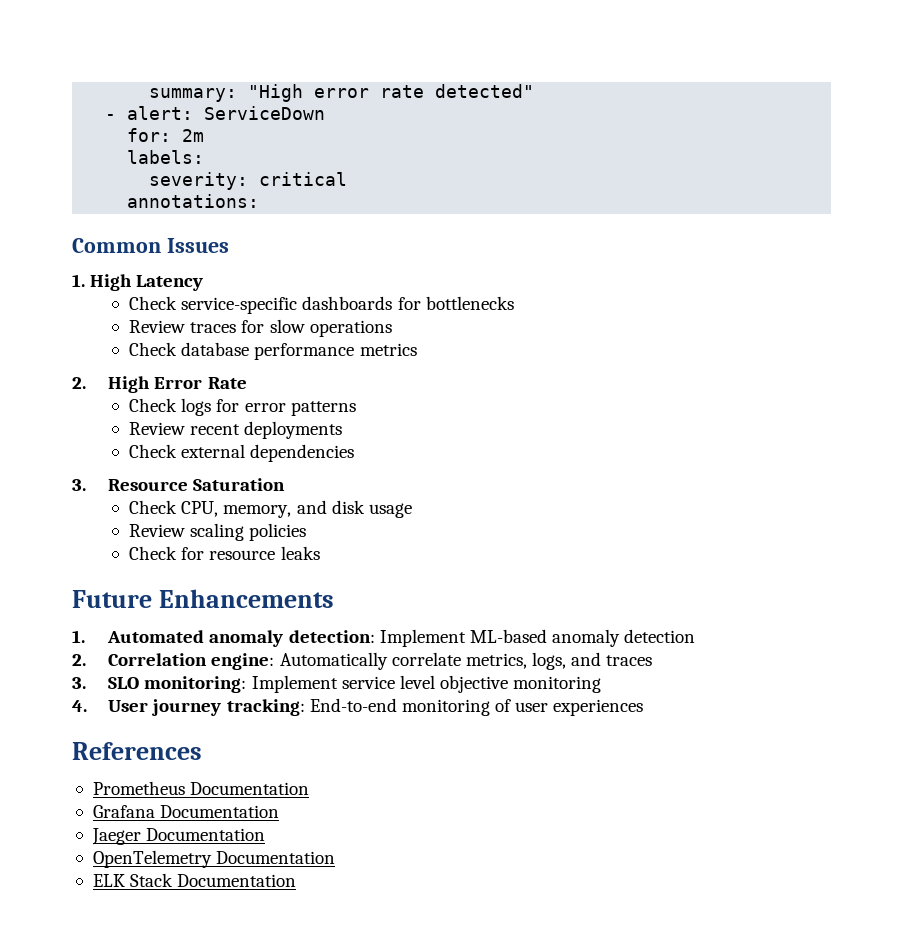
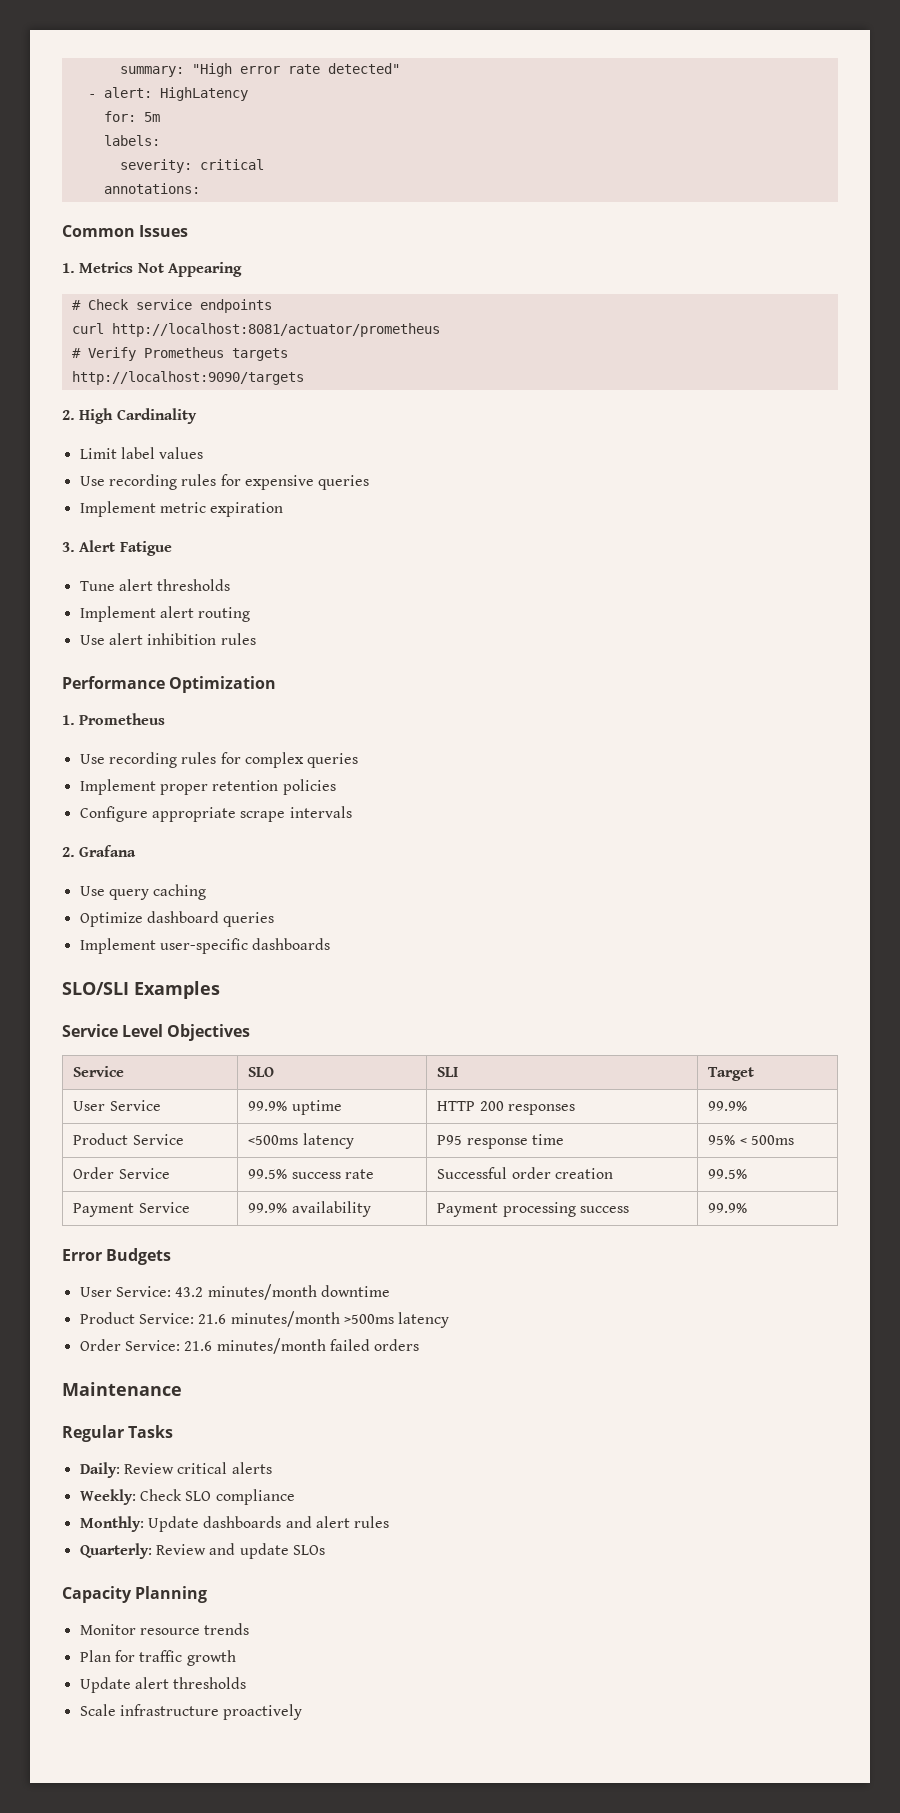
[204,106,326,120] ServiceDown -> [159,87,248,101] HighLatency
[182,129,205,142] 2m -> [143,112,160,122] 5m
[90,274,204,291] [129,296,514,314] [129,319,392,337] [129,342,417,360] [72,376,247,393] [129,398,356,416] [129,421,343,439] [129,444,355,462] [72,478,286,491] [129,500,412,518] [129,523,307,541] [129,546,320,560] [72,589,334,608] [72,629,696,647] [72,652,653,670] [72,675,602,693] [72,698,644,716] [72,742,202,760] [92,781,310,795] [92,805,280,818] [91,828,266,845] [92,850,336,868] [92,873,297,887] High Latency // Check service-specific dashboards for bottlenecks // Review traces for slow operations // Check database performance metrics // 2. High Error Rate // Check logs for error patterns // Review recent deployments // Check external dependencies // 3. Resource Saturation // Check CPU, memory, and disk usage // Review scaling policies // Check for resource leaks // Future Enhancements // 1. Automated anomaly detection: Implement ML-based anomaly detection // 2. Correlation engine: Automatically correlate metrics, logs, and traces // 3. SLO monitoring: Implement service level objective monitoring // 4. User journey tracking: End-to-end monitoring of user experiences // References // Prometheus Documentation // Grafana Documentation // Jaeger Documentation // OpenTelemetry Documentation // ELK Stack Documentation -> [79,262,242,277] [71,299,272,313] [71,323,440,337] [71,347,288,361] [71,371,304,385] [62,408,197,424] [79,447,204,459] [79,474,370,490] [79,501,284,517] [62,540,172,556] [79,579,231,591] [79,606,251,622] [79,633,256,645] [62,676,277,693] [62,713,166,725] [79,752,359,768] [79,779,336,795] [79,806,352,822] [62,845,137,857] [79,884,207,900] [79,911,275,927] [79,938,331,954] [62,981,220,999] [62,1024,251,1041] [73,1066,125,1077] [248,1067,275,1077] [437,1067,459,1077] [708,1067,755,1081] [73,1100,161,1111] [248,1100,342,1115] [437,1101,575,1115] [708,1101,748,1111] [73,1133,184,1145] [248,1133,354,1149] [437,1134,564,1149] [708,1135,794,1145] [73,1167,170,1179] [248,1169,374,1179] [437,1167,613,1179] [708,1169,748,1179] [73,1202,190,1217] [248,1201,371,1217] [437,1202,629,1217] [708,1203,748,1213] [62,1248,172,1265] [79,1284,390,1300] [79,1311,450,1328] [79,1338,420,1354] [62,1382,182,1396] [62,1425,174,1442] [79,1462,272,1478] [79,1489,295,1505] [79,1516,390,1532] [79,1543,325,1559] [62,1586,208,1603] [79,1623,250,1635] [79,1650,236,1666] [79,1677,247,1693] [79,1704,303,1720] Metrics Not Appearing // # Check service endpoints // curl http://localhost:8081/actuator/prometheus // # Verify Prometheus targets // http://localhost:9090/targets // 2. High Cardinality // Limit label values // Use recording rules for expensive queries // Implement metric expiration // 3. Alert Fatigue // Tune alert thresholds // Implement alert routing // Use alert inhibition rules // Performance Optimization // 1. Prometheus // Use recording rules for complex queries // Implement proper retention policies // Configure appropriate scrape intervals // 2. Grafana // Use query caching // Optimize dashboard queries // Implement user-specific dashboards // SLO/SLI Examples // Service Level Objectives // Service | SLO | SLI | Target // User Service | 99.9% uptime | HTTP 200 responses | 99.9% // Product Service | <500ms latency | P95 response time | 95% < 500ms // Order Service | 99.5% success rate | Successful order creation | 99.5% // Payment Service | 99.9% availability | Payment processing success | 99.9% // Error Budgets // User Service: 43.2 minutes/month downtime // Product Service: 21.6 minutes/month >500ms latency // Order Service: 21.6 minutes/month failed orders // Maintenance // Regular Tasks // Daily: Review critical alerts // Weekly: Check SLO compliance // Monthly: Update dashboards and alert rules // Quarterly: Review and update SLOs // Capacity Planning // Monitor resource trends // Plan for traffic growth // Update alert thresholds // Scale infrastructure proactively

